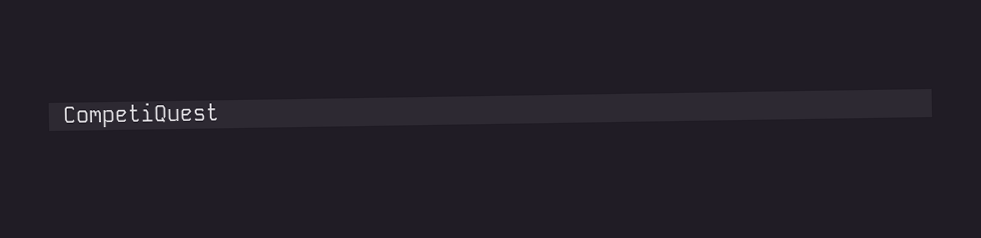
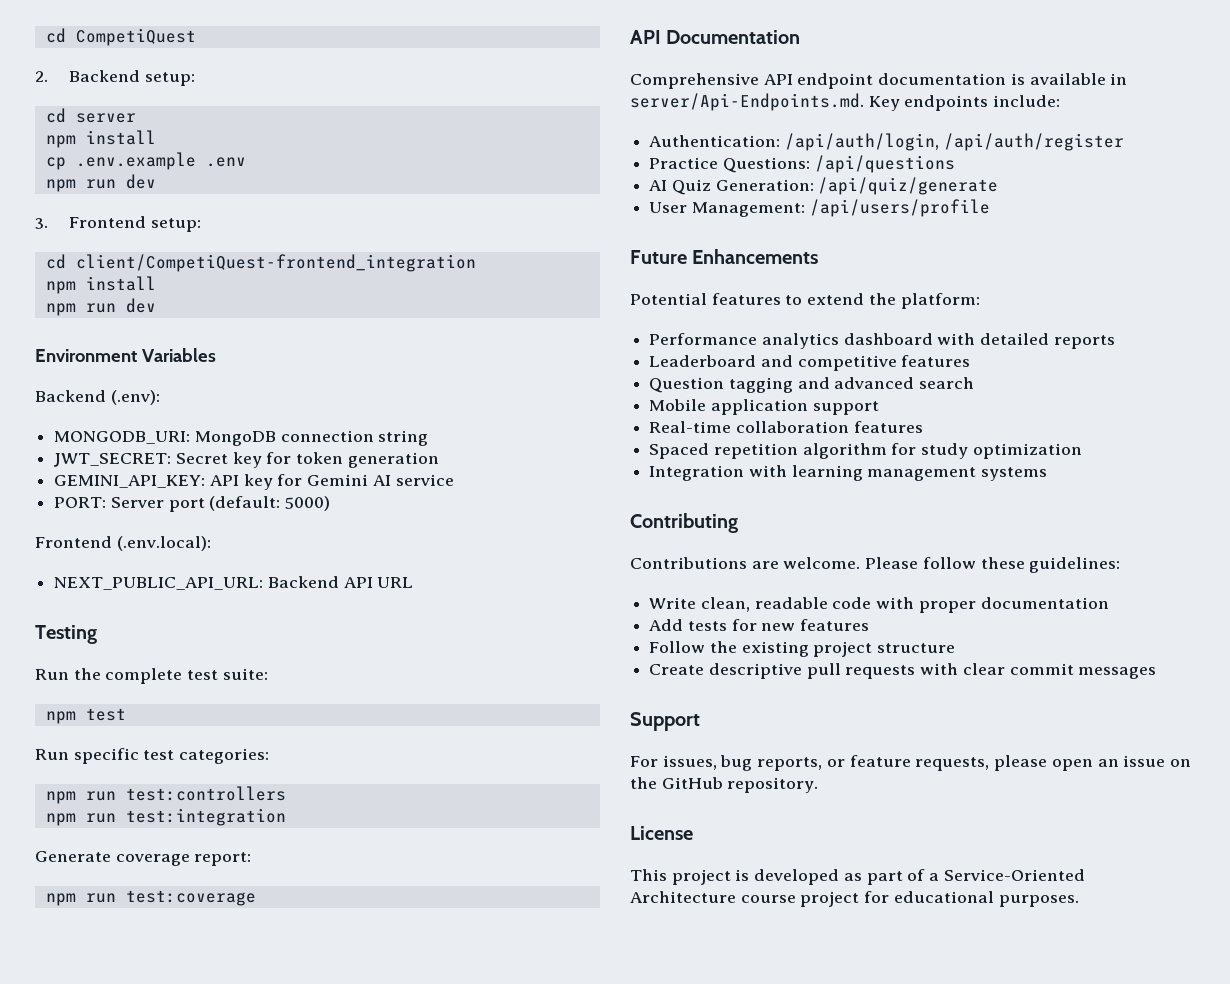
(61, 114) none -> [45,28,66,43] cd
(220, 114) none -> [35,70,195,86] [45,108,136,123] [45,130,156,148] [45,152,246,170] [45,174,156,192] [35,216,201,232] [45,254,476,272] [45,276,156,294] [45,298,156,316] [35,348,216,362] [35,390,160,405] [54,430,429,446] [54,452,439,468] [54,474,454,490] [54,496,331,512] [35,536,211,551] [54,576,414,590] [35,625,97,644] [35,668,268,684] [45,708,126,724] [35,748,270,764] [45,786,286,804] [45,808,286,826] [35,851,252,866] [45,890,256,906] [630,30,801,44] [630,73,1128,89] [630,93,1061,111] [649,133,1124,151] [649,155,955,173] [649,177,999,195] [649,199,990,217] [630,249,819,264] [630,293,980,309] [649,333,1115,349] [649,355,971,371] [649,377,975,393] [649,399,879,415] [649,421,923,433] [649,443,1082,459] [649,465,1048,481] [630,513,738,533] [630,557,1121,573] [649,597,1109,613] [649,619,870,631] [649,641,956,657] [649,663,1157,679] [630,712,700,731] [630,755,1191,771] [630,777,819,793] [630,826,693,840] [630,869,1085,885] [630,891,1079,907] // 2. Backend setup: // cd server // npm install // cp .env.example .env // npm run dev // 3. Frontend setup: // cd client/CompetiQuest-frontend_integration // npm install // npm run dev // Environment Variables // Backend (.env): // MONGODB_URI: MongoDB connection string // JWT_SECRET: Secret key for token generation // GEMINI_API_KEY: API key for Gemini AI service // PORT: Server port (default: 5000) // Frontend (.env.local): // NEXT_PUBLIC_API_URL: Backend API URL // Testing // Run the complete test suite: // npm test // Run specific test categories: // npm run test:controllers // npm run test:integration // Generate coverage report: // npm run test:coverage // API Documentation // Comprehensive API endpoint documentation is available in server/Api-Endpoints.md. Key endpoints include: // Authentication: /api/auth/login, /api/auth/register // Practice Questions: /api/questions // AI Quiz Generation: /api/quiz/generate // User Management: /api/users/profile // Future Enhancements // Potential features to extend the platform: // Performance analytics dashboard with detailed reports // Leaderboard and competitive features // Question tagging and advanced search // Mobile application support // Real-time collaboration features // Spaced repetition algorithm for study optimization // Integration with learning management systems // Contributing // Contributions are welcome. Please follow these guidelines: // Write clean, readable code with proper documentation // Add tests for new features // Follow the existing project structure // Create descriptive pull requests with clear commit messages // Support // For issues, bug reports, or feature requests, please open an issue on the GitHub repository. // License // This project is developed as part of a Service-Oriented Architecture course project for educational purposes.

